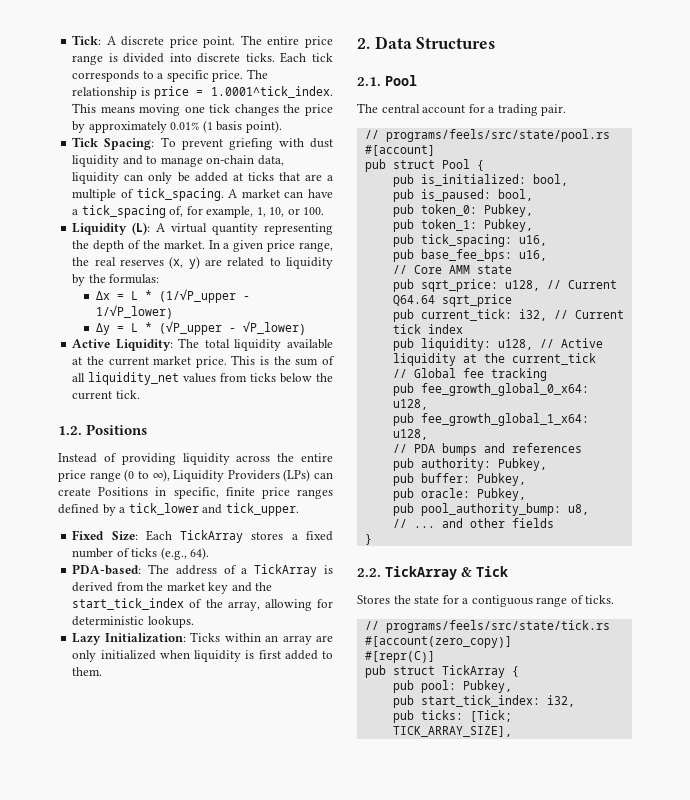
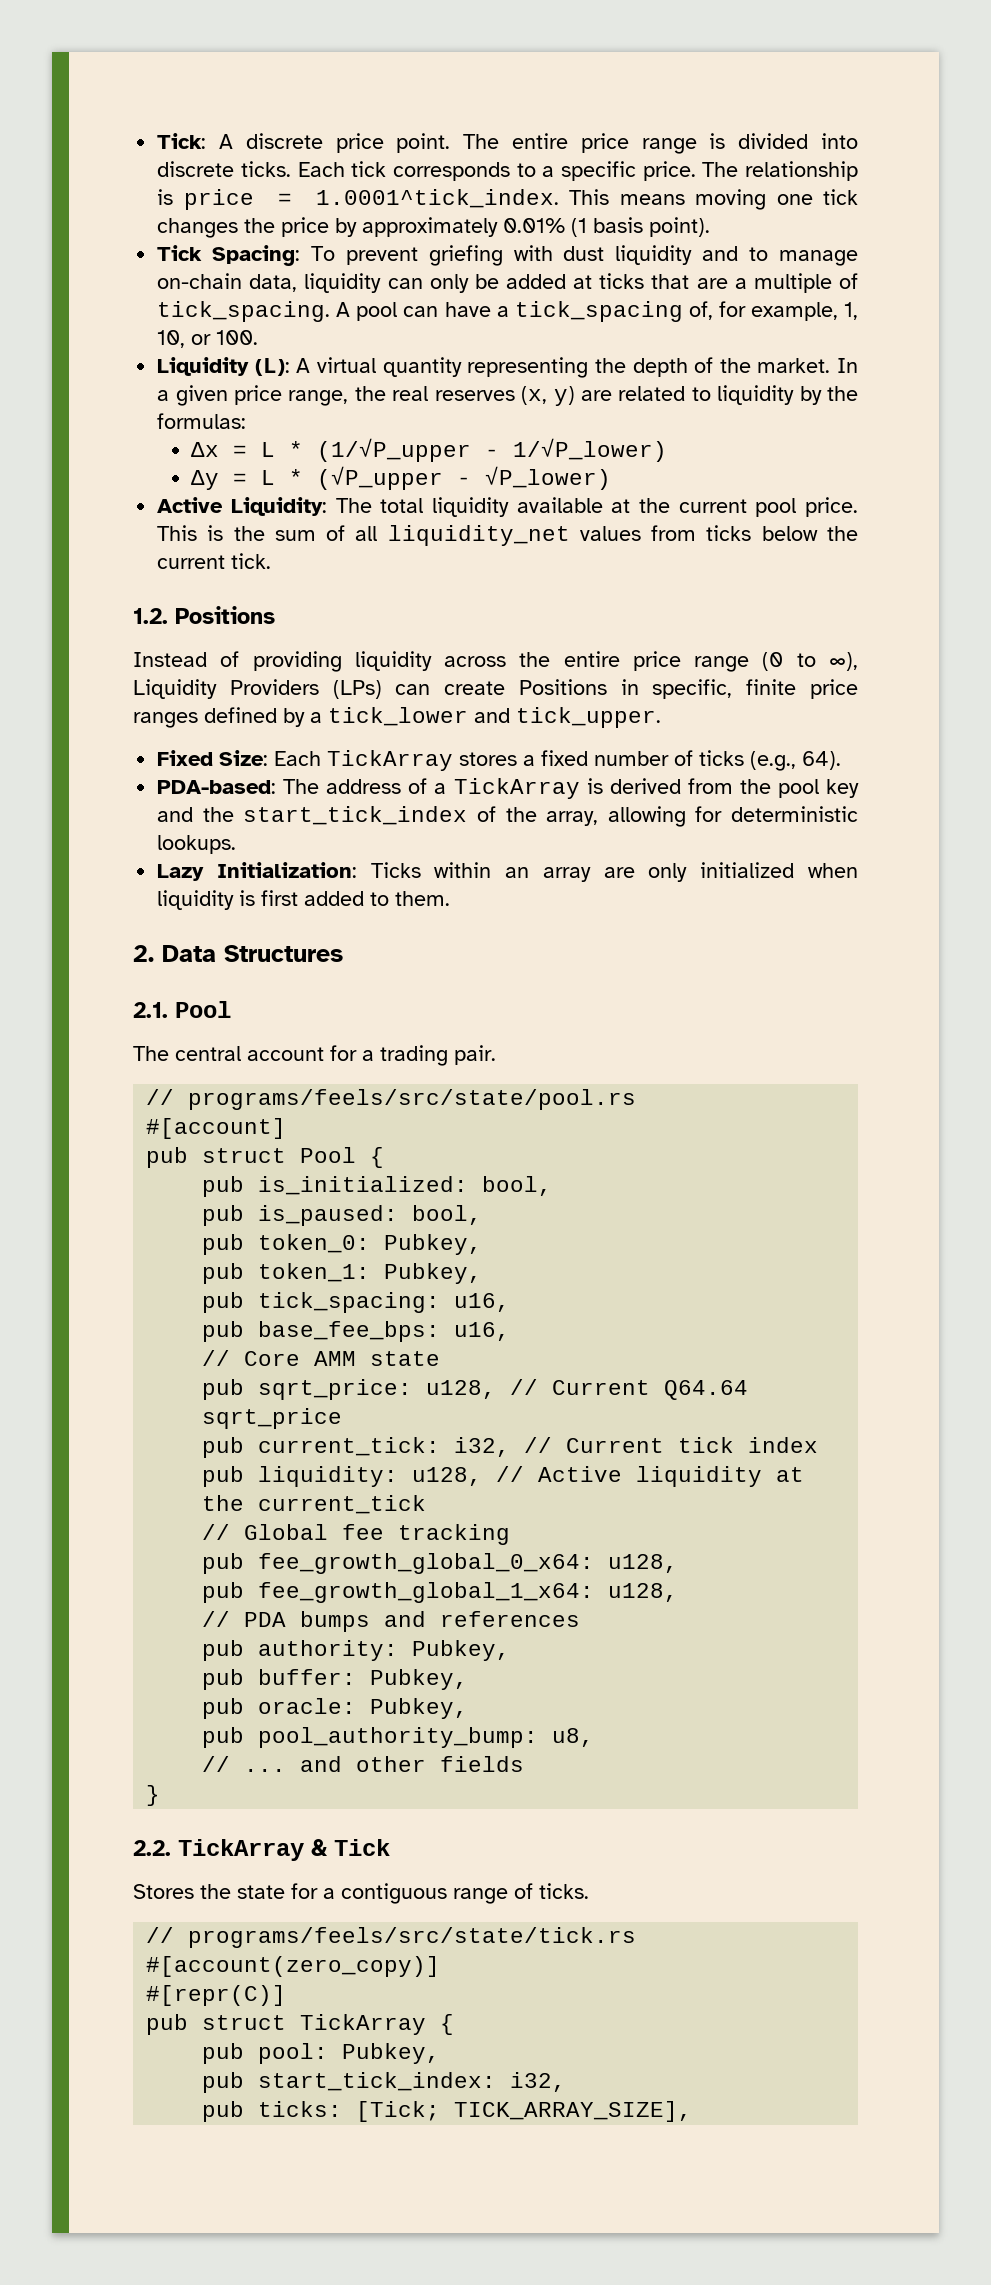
[241,189,280,198] market -> [356,302,398,321] pool
[153,356,192,365] market -> [755,498,797,517] pool
[166,582,205,591] market -> [777,779,819,798] pool

